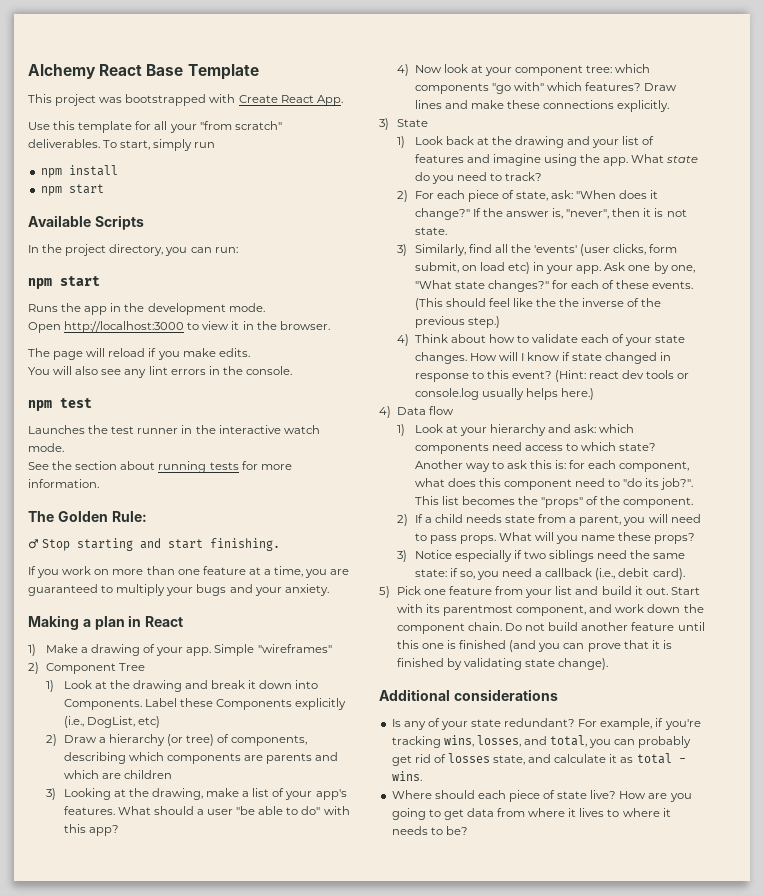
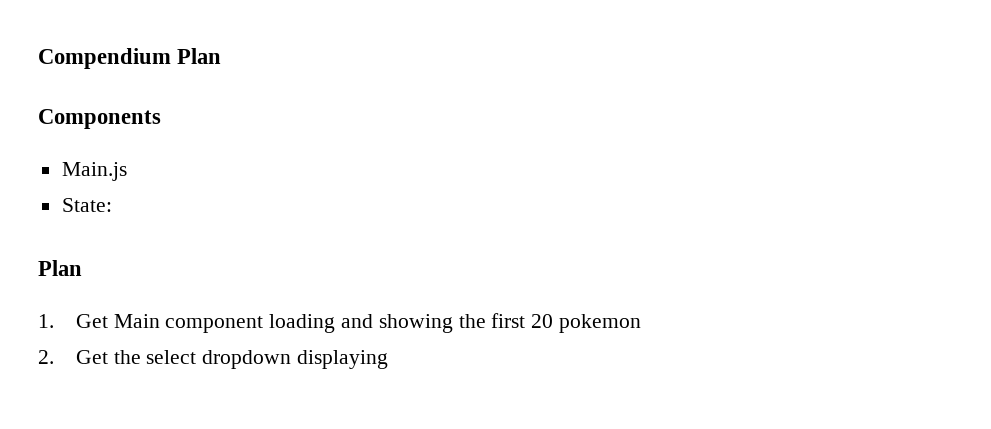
[28,64,259,80] [28,94,343,106] [28,121,282,133] [28,139,216,151] [40,165,118,178] [40,184,104,196] [28,215,144,230] [28,244,238,256] [28,276,100,289] [28,303,265,315] [28,321,330,333] [28,348,250,360] [28,366,292,378] [28,398,92,411] [28,425,320,434] [28,443,64,452] [28,461,292,473] [28,479,99,488] [28,511,147,522] [28,538,281,551] [28,566,350,578] [28,584,329,596] [28,615,184,630] [28,644,332,656] [28,662,145,674] [45,680,319,692] [63,698,347,710] [63,716,160,728] [45,734,308,746] [63,752,339,764] [63,770,172,779] [45,788,347,800] [63,806,350,815] [63,824,119,836] [396,64,651,76] [414,82,678,94] [414,100,670,112] [379,118,428,130] [396,136,655,148] [414,154,699,166] [414,172,543,184] [396,190,659,202] [414,208,687,220] [414,227,447,235] [396,244,678,256] [414,262,695,274] [414,280,694,292] [414,298,662,310] [414,316,500,328] [396,334,686,346] [414,352,672,364] [414,370,690,382] [414,388,594,400] [379,406,454,418] [396,424,635,436] [414,442,657,454] [414,460,690,472] [414,478,694,490] [414,496,694,508] [396,514,701,526] [414,532,696,544] [396,550,686,562] [414,568,685,580] [379,586,700,598] [396,604,704,616] [396,622,705,634] [396,640,672,652] [396,658,609,670] [379,689,558,701] [391,718,701,730] [391,735,692,748] [391,753,686,766] [391,771,422,781] [391,790,692,802] [391,808,671,820] [391,826,468,835] Alchemy React Base Template // This project was bootstrapped with Create React App. // Use this template for all your "from scratch" deliverables. To start, simply run // npm install // npm start // Available Scripts // In the project directory, you can run: // npm start // Runs the app in the development mode. // Open http://localhost:3000 to view it in the browser. // The page will reload if you make edits. // You will also see any lint errors in the console. // npm test // Launches the test runner in the interactive watch mode. // See the section about running tests for more information. // The Golden Rule: // ♂ Stop starting and start finishing. // If you work on more than one feature at a time, you are guaranteed to multiply your bugs and your anxiety. // Making a plan in React // 1) Make a drawing of your app. Simple "wireframes" // 2) Component Tree // 1) Look at the drawing and break it down into Components. Label these Components explicitly (i.e., DogList, etc) // 2) Draw a hierarchy (or tree) of components, describing which components are parents and which are children // 3) Looking at the drawing, make a list of your app's features. What should a user "be able to do" with this app? // 4) Now look at your component tree: which components "go with" which features? Draw lines and make these connections explicitly. // 3) State // 1) Look back at the drawing and your list of features and imagine using the app. What state do you need to track? // 2) For each piece of state, ask: "When does it change?" If the answer is, "never", then it is not state. // 3) Similarly, find all the 'events' (user clicks, form submit, on load etc) in your app. Ask one by one, "What state changes?" for each of these events. (This should feel like the the inverse of the previous step.) // 4) Think about how to validate each of your state changes. How will I know if state changed in response to this event? (Hint: react dev tools or console.log usually helps here.) // 4) Data flow // 1) Look at your hierarchy and ask: which components need access to which state? Another way to ask this is: for each component, what does this component need to "do its job?". This list becomes the "props" of the component. // 2) If a child needs state from a parent, you will need to pass props. What will you name these props? // 3) Notice especially if two siblings need the same state: if so, you need a callback (i.e., debit card). // 5) Pick one feature from your list and build it out. Start with its parentmost component, and work down the component chain. Do not build another feature until this one is finished (and you can prove that it is finished by validating state change). // Additional considerations // Is any of your state redundant? For example, if you're tracking wins, losses, and total, you can probably get rid of losses state, and calculate it as total - wins. // Where should each piece of state live? How are you going to get data from where it lives to where it needs to be? -> [38,48,222,69] [38,109,161,129] [61,162,127,181] [61,198,112,212] [38,260,82,276] [38,313,641,333] [38,350,388,369] Compendium Plan // Components // Main.js // State: // Plan // 1. Get Main component loading and showing the first 20 pokemon // 2. Get the select dropdown displaying

